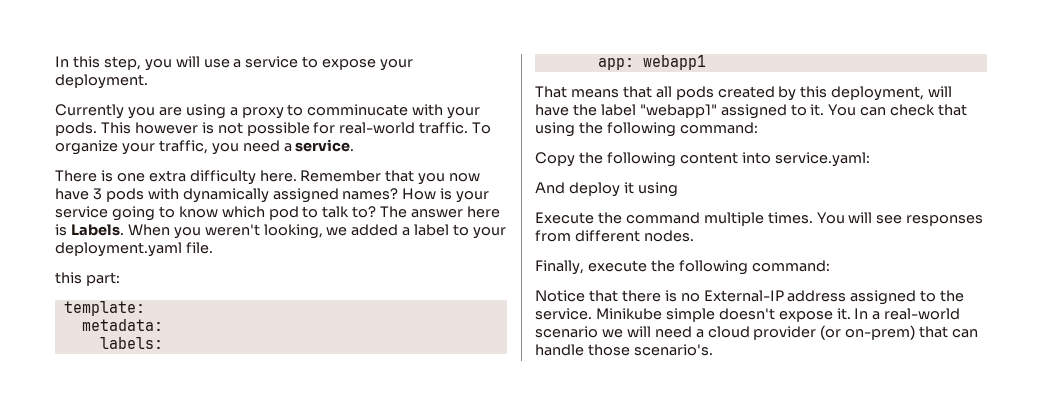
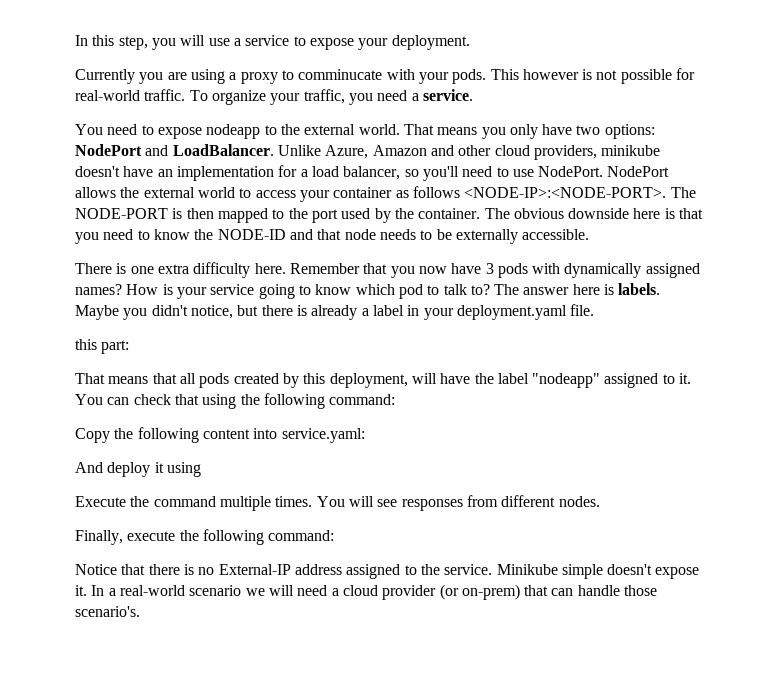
(355, 145) none -> [75,124,655,139] [75,144,661,160] [75,165,670,181] [75,186,696,202] [75,208,704,223] [75,229,590,244] // You need to expose nodeapp to the external world. That means you only have two options: NodePort and LoadBalancer. Unlike Azure, Amazon and other cloud providers, minikube doesn't have an implementation for a load balancer, so you'll need to use NodePort. NodePort allows the external world to access your container as follows <NODE-IP>:<NODE-PORT>. The NODE-PORT is then mapped to the port used by the container. The obvious downside here is that you need to know the NODE-ID and that node needs to be externally accessible.
[70,224,399,239] Labels. When you weren't looking, we added -> [618,283,661,295] [75,305,358,320] labels. Maybe you didn't notice, but there is already
[453,224,470,236] to -> [407,305,420,316] in
[63,301,145,316] [81,319,163,331] [99,337,163,349] [597,55,706,70] // template: // metadata: // labels: // app: webapp1 -> (130, 347) none
[639,104,717,118] "webapp1" -> [532,373,601,388] "nodeapp"

